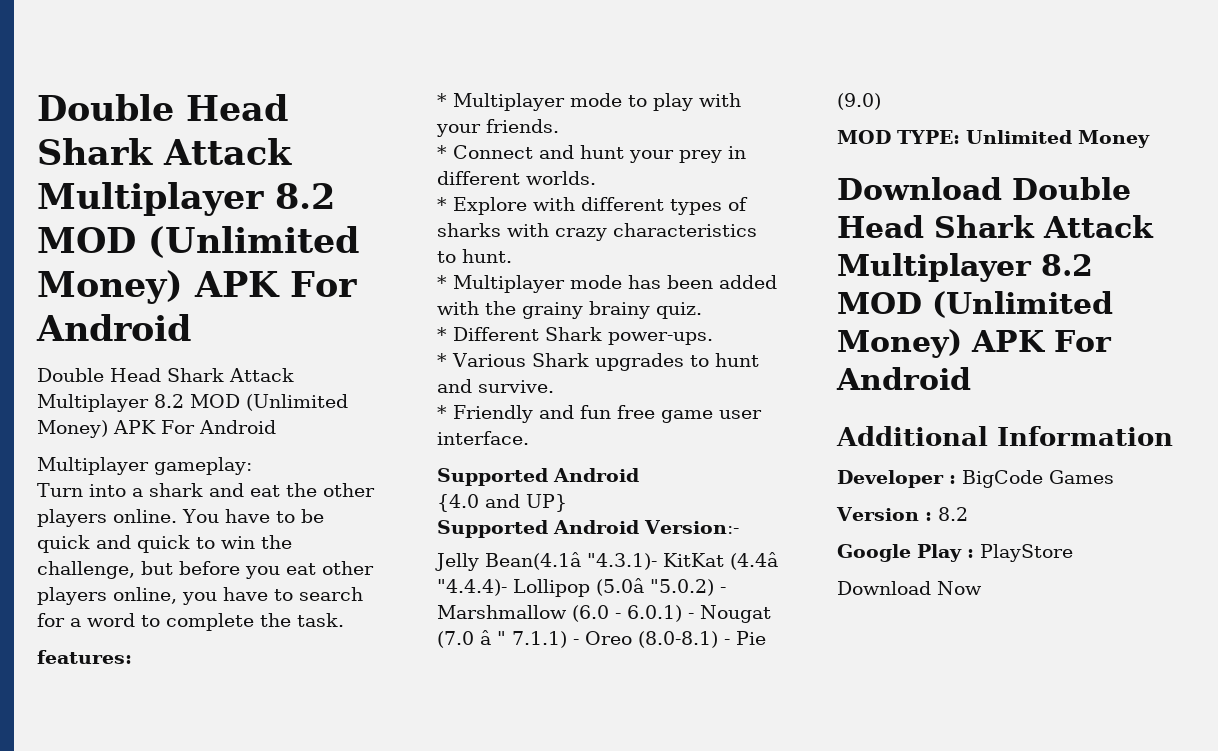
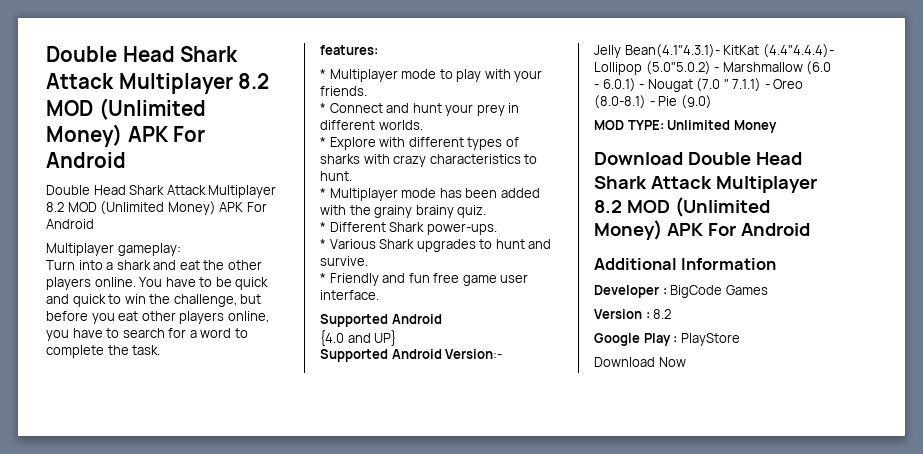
[485,552,778,570] [437,578,714,597] Bean(4.1â "4.3.1)- KitKat (4.4â "4.4.4)- Lollipop (5.0â "5.0.2) -> [624,44,834,58] [594,61,711,75] Bean(4.1"4.3.1)- KitKat (4.4"4.4.4)- Lollipop (5.0"5.0.2)
[480,630,491,645] â -> (721, 85) none

